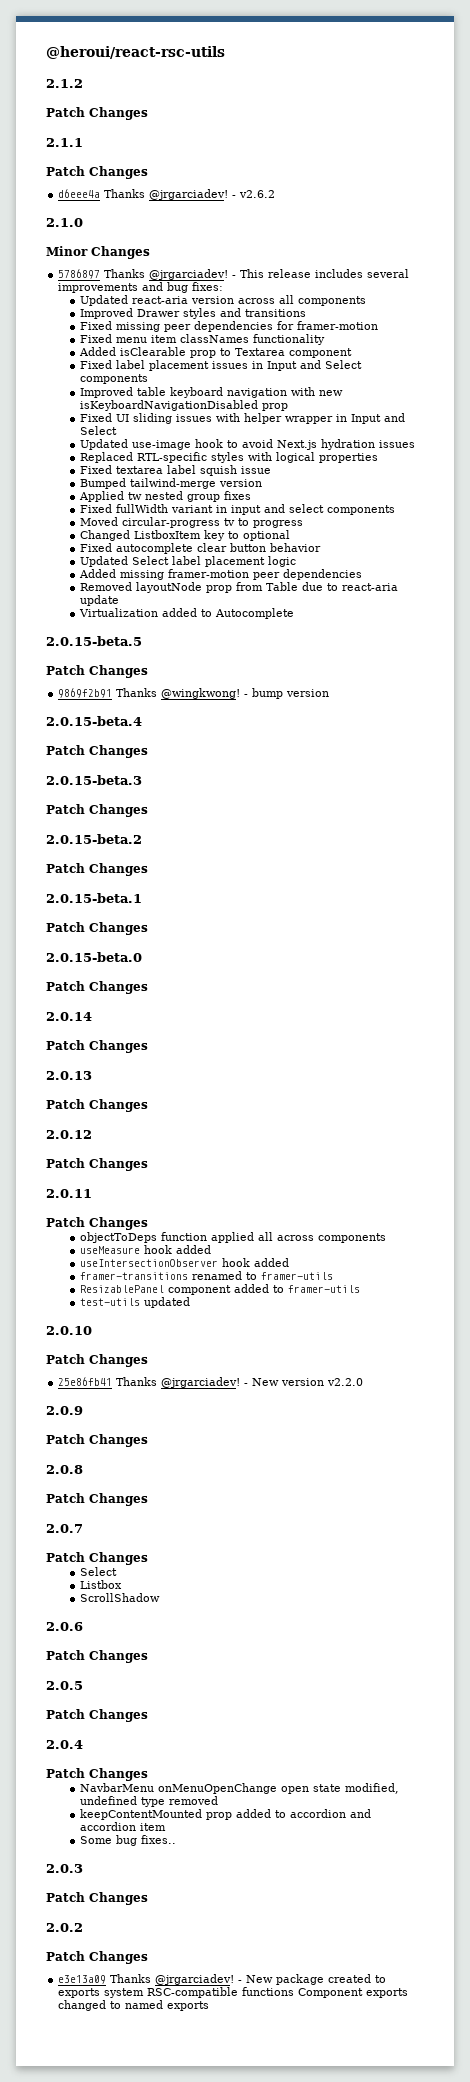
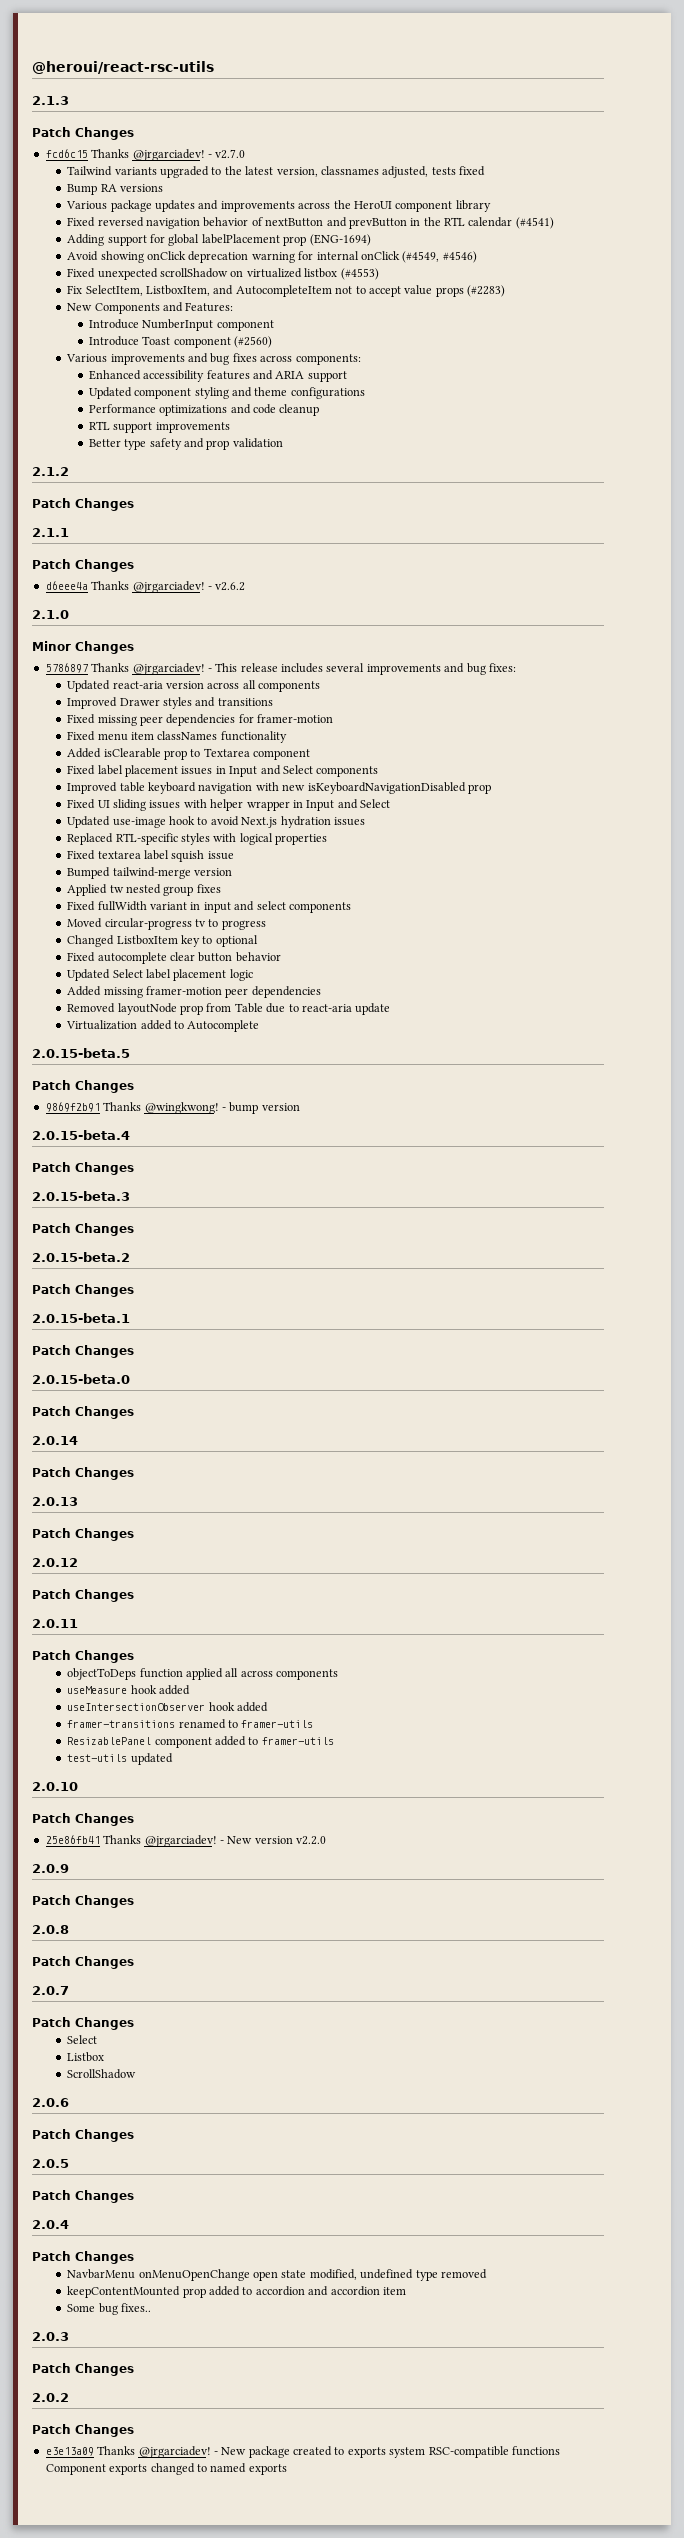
(225, 52) none -> [32,96,69,105] [32,127,134,140] [45,149,246,161] [67,166,486,178] [67,184,164,195] [66,200,491,212] [67,217,554,229] [67,234,371,246] [67,251,477,263] [67,268,379,280] [67,285,506,297] [67,302,234,314] [88,319,274,331] [88,336,273,348] [66,353,361,365] [88,370,347,382] [88,387,365,399] [88,404,320,416] [88,421,230,433] [88,438,283,450] // 2.1.3 // Patch Changes // fcd6c15 Thanks @jrgarciadev! - v2.7.0 // Tailwind variants upgraded to the latest version, classnames adjusted, tests fixed // Bump RA versions // Various package updates and improvements across the HeroUI component library // Fixed reversed navigation behavior of nextButton and prevButton in the RTL calendar (#4541) // Adding support for global labelPlacement prop (ENG-1694) // Avoid showing onClick deprecation warning for internal onClick (#4549, #4546) // Fixed unexpected scrollShadow on virtualized listbox (#4553) // Fix SelectItem, ListboxItem, and AutocompleteItem not to accept value props (#2283) // New Components and Features: // Introduce NumberInput component // Introduce Toast component (#2560) // Various improvements and bug fixes across components: // Enhanced accessibility features and ARIA support // Updated component styling and theme configurations // Performance optimizations and code cleanup // RTL support improvements // Better type safety and prop validation

